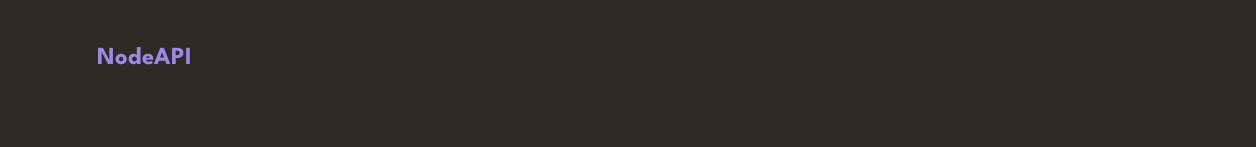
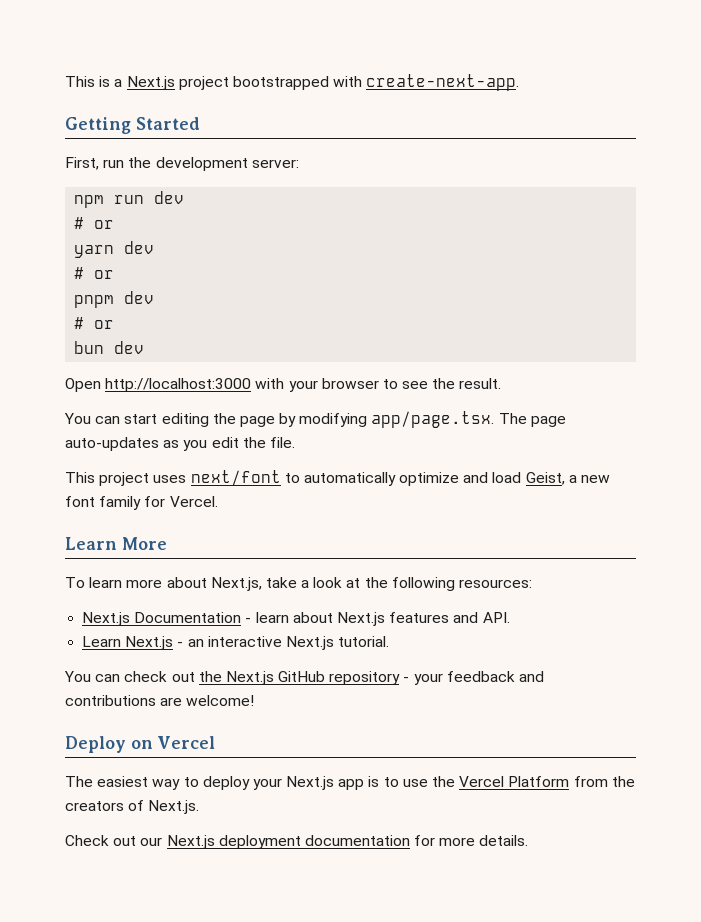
[97,47,192,65] NodeAPI -> [65,74,520,91] [65,117,200,134] [65,157,299,171] [74,191,185,208] [74,217,115,229] [74,241,155,258] [74,267,115,279] [74,291,155,308] [74,317,115,329] [74,341,145,354] [65,378,502,392] [64,411,566,428] [65,437,295,451] [65,470,611,486] [65,496,218,510] [65,537,167,550] [65,577,533,591] [82,612,510,626] [82,636,390,650] [64,671,545,685] [65,695,255,706] [65,736,216,753] [65,776,635,790] [65,800,200,814] [65,835,529,849] This is a Next.js project bootstrapped with create-next-app. // Getting Started // First, run the development server: // npm run dev // # or // yarn dev // # or // pnpm dev // # or // bun dev // Open http://localhost:3000 with your browser to see the result. // You can start editing the page by modifying app/page.tsx. The page auto-updates as you edit the file. // This project uses next/font to automatically optimize and load Geist, a new font family for Vercel. // Learn More // To learn more about Next.js, take a look at the following resources: // Next.js Documentation - learn about Next.js features and API. // Learn Next.js - an interactive Next.js tutorial. // You can check out the Next.js GitHub repository - your feedback and contributions are welcome! // Deploy on Vercel // The easiest way to deploy your Next.js app is to use the Vercel Platform from the creators of Next.js. // Check out our Next.js deployment documentation for more details.

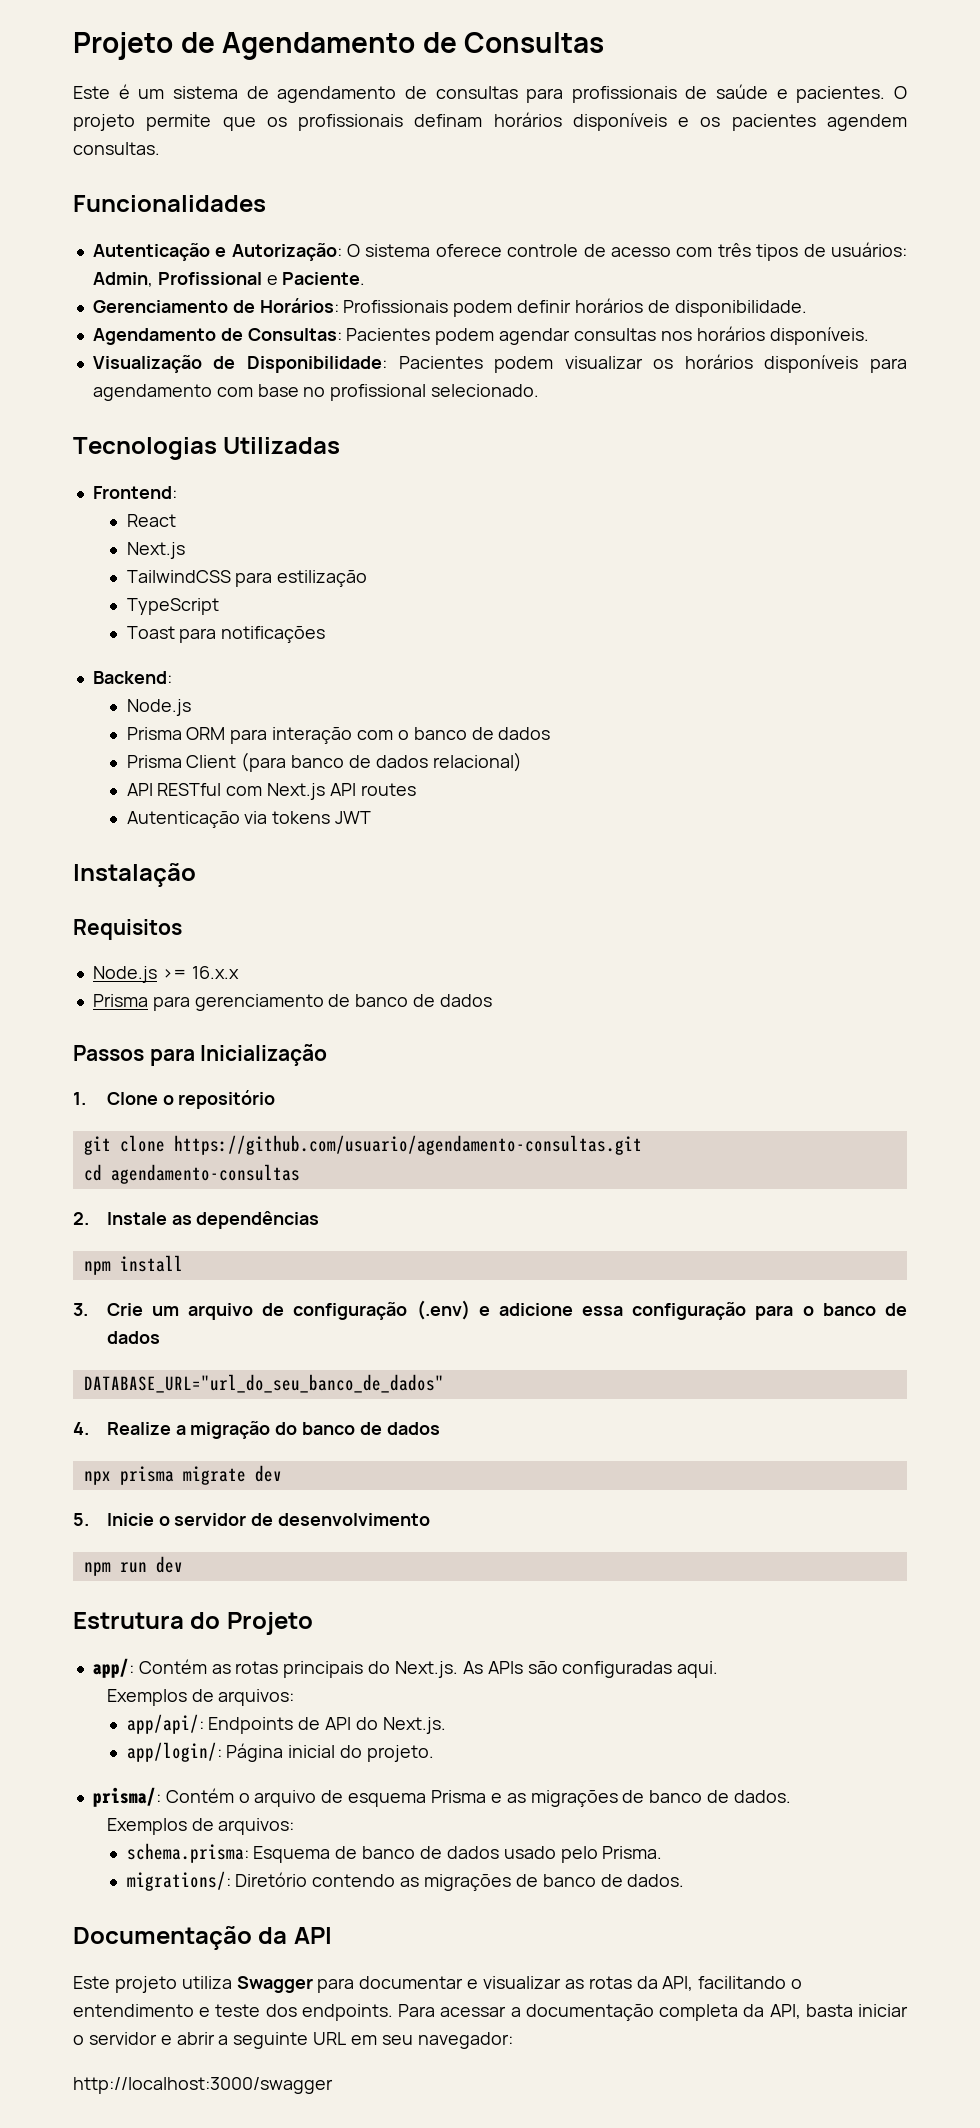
[65,74,520,91] [65,117,200,134] [65,157,299,171] [74,191,185,208] [74,217,115,229] [74,241,155,258] [74,267,115,279] [74,291,155,308] [74,317,115,329] [74,341,145,354] [65,378,502,392] [64,411,566,428] [65,437,295,451] [65,470,611,486] [65,496,218,510] [65,537,167,550] [65,577,533,591] [82,612,510,626] [82,636,390,650] [64,671,545,685] [65,695,255,706] [65,736,216,753] [65,776,635,790] [65,800,200,814] [65,835,529,849] This is a Next.js project bootstrapped with create-next-app. // Getting Started // First, run the development server: // npm run dev // # or // yarn dev // # or // pnpm dev // # or // bun dev // Open http://localhost:3000 with your browser to see the result. // You can start editing the page by modifying app/page.tsx. The page auto-updates as you edit the file. // This project uses next/font to automatically optimize and load Geist, a new font family for Vercel. // Learn More // To learn more about Next.js, take a look at the following resources: // Next.js Documentation - learn about Next.js features and API. // Learn Next.js - an interactive Next.js tutorial. // You can check out the Next.js GitHub repository - your feedback and contributions are welcome! // Deploy on Vercel // The easiest way to deploy your Next.js app is to use the Vercel Platform from the creators of Next.js. // Check out our Next.js deployment documentation for more details. -> [73,32,605,60] [73,84,907,103] [73,112,907,131] [73,142,160,155] [73,195,266,212] [92,242,907,261] [92,272,366,287] [92,298,807,317] [92,326,869,345] [92,354,907,373] [92,384,540,401] [73,437,341,460] [92,486,177,499] [126,514,176,527] [126,542,185,559] [126,570,368,587] [126,598,219,615] [126,626,326,643] [92,671,172,684] [126,699,191,716] [126,727,551,744] [126,752,522,772] [126,783,416,800] [126,811,372,828] [73,863,196,887] [73,919,182,940] [92,966,239,983] [92,994,492,1011] [73,1044,328,1066] [73,1090,276,1109] [83,1135,642,1155] [83,1164,300,1184] [73,1211,320,1229] [83,1255,183,1275] [73,1300,908,1320] [106,1331,160,1344] [83,1374,444,1393] [73,1421,440,1439] [83,1465,282,1485] [73,1513,431,1526] [83,1556,183,1576] [73,1612,313,1635] [92,1658,719,1678] [106,1689,295,1706] [126,1714,446,1734] [126,1742,434,1762] [92,1787,791,1807] [106,1818,295,1835] [126,1843,663,1863] [126,1871,685,1891] [73,1926,332,1950] [73,1976,803,1993] [73,2004,909,2021] [73,2032,513,2049] [73,2077,333,2094] Projeto de Agendamento de Consultas // Este é um sistema de agendamento de consultas para profissionais de saúde e pacientes. O projeto permite que os profissionais definam horários disponíveis e os pacientes agendem consultas. // Funcionalidades // Autenticação e Autorização: O sistema oferece controle de acesso com três tipos de usuários: Admin, Profissional e Paciente. // Gerenciamento de Horários: Profissionais podem definir horários de disponibilidade. // Agendamento de Consultas: Pacientes podem agendar consultas nos horários disponíveis. // Visualização de Disponibilidade: Pacientes podem visualizar os horários disponíveis para agendamento com base no profissional selecionado. // Tecnologias Utilizadas // Frontend: // React // Next.js // TailwindCSS para estilização // TypeScript // Toast para notificações // Backend: // Node.js // Prisma ORM para interação com o banco de dados // Prisma Client (para banco de dados relacional) // API RESTful com Next.js API routes // Autenticação via tokens JWT // Instalação // Requisitos // Node.js >= 16.x.x // Prisma para gerenciamento de banco de dados // Passos para Inicialização // 1. Clone o repositório // git clone https://github.com/usuario/agendamento-consultas.git // cd agendamento-consultas // 2. Instale as dependências // npm install // 3. Crie um arquivo de configuração (.env) e adicione essa configuração para o banco de dados // DATABASE_URL="url_do_seu_banco_de_dados" // 4. Realize a migração do banco de dados // npx prisma migrate dev // 5. Inicie o servidor de desenvolvimento // npm run dev // Estrutura do Projeto // app/: Contém as rotas principais do Next.js. As APIs são configuradas aqui. // Exemplos de arquivos: // app/api/: Endpoints de API do Next.js. // app/login/: Página inicial do projeto. // prisma/: Contém o arquivo de esquema Prisma e as migrações de banco de dados. // Exemplos de arquivos: // schema.prisma: Esquema de banco de dados usado pelo Prisma. // migrations/: Diretório contendo as migrações de banco de dados. // Documentação da API // Este projeto utiliza Swagger para documentar e visualizar as rotas da API, facilitando o entendimento e teste dos endpoints. Para acessar a documentação completa da API, basta iniciar o servidor e abrir a seguinte URL em seu navegador: // http://localhost:3000/swagger

